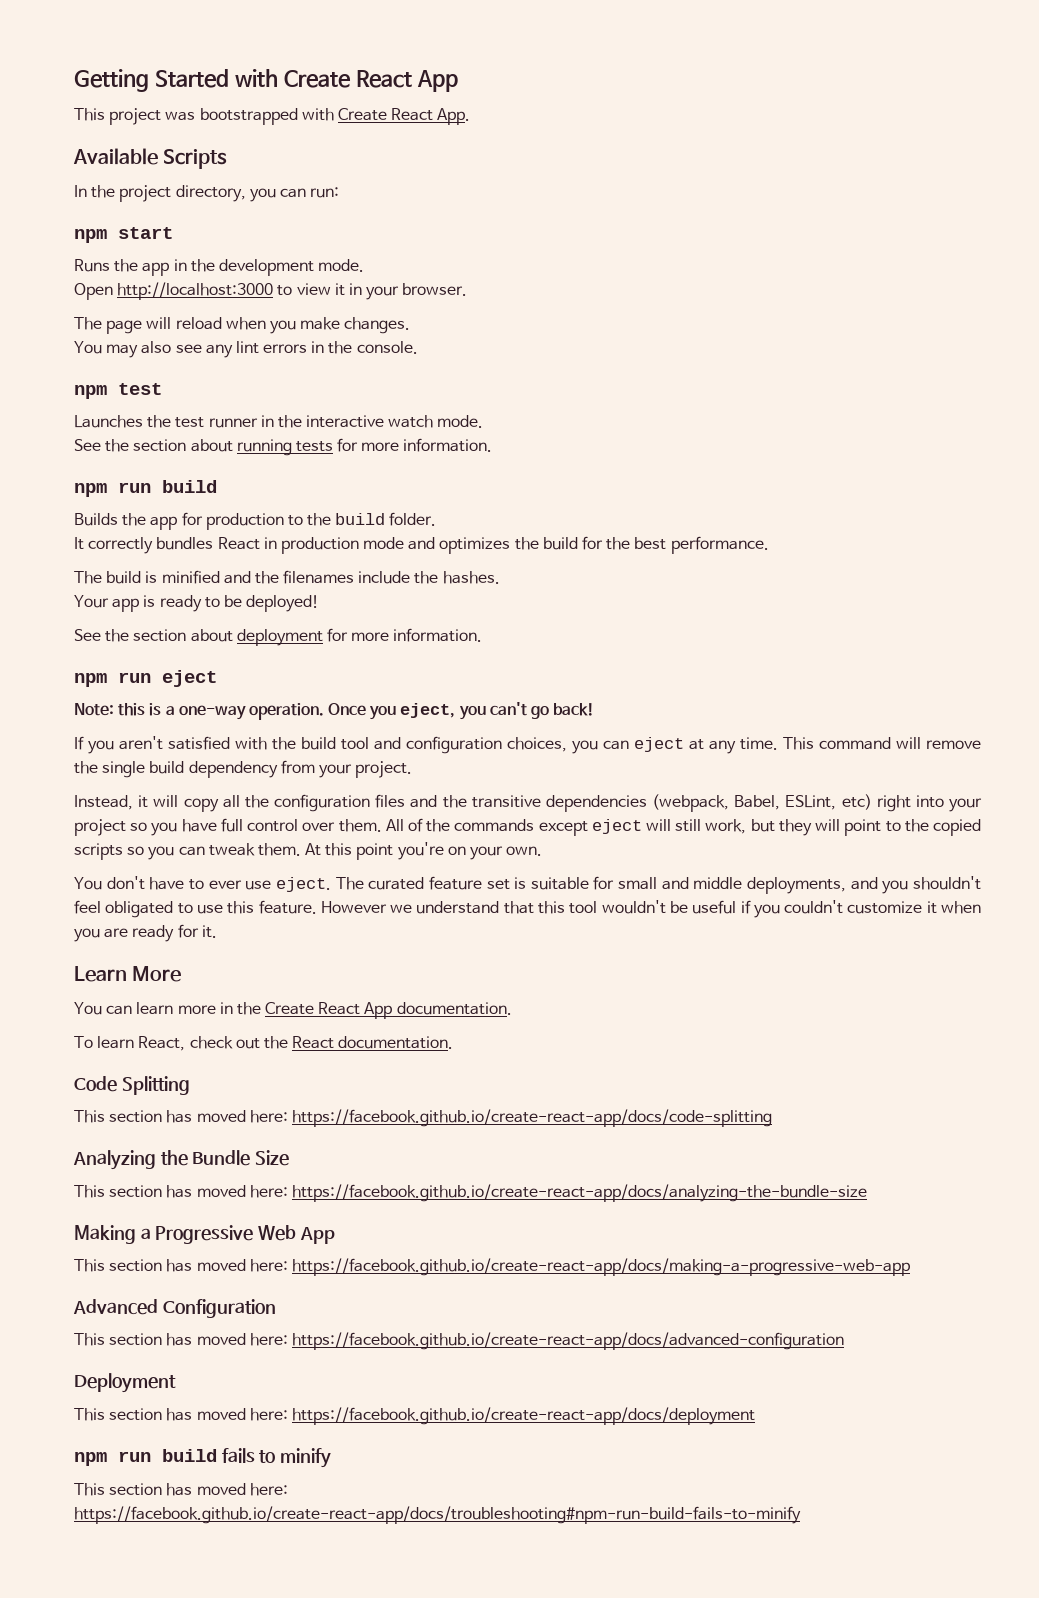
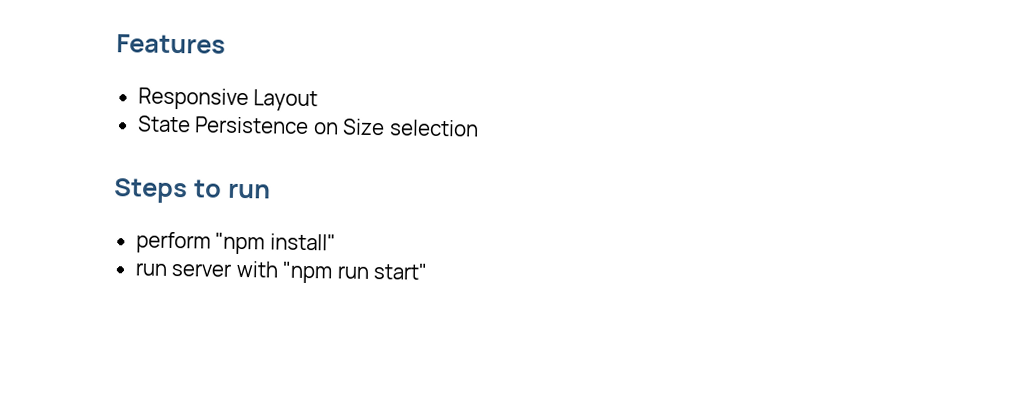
[74,69,458,92] [74,108,471,125] [73,148,228,169] [74,185,340,202] [74,227,173,243] [74,259,365,276] [74,282,468,300] [74,317,411,334] [74,341,418,358] [74,383,162,399] [74,415,484,428] [74,438,493,456] [74,480,217,497] [74,512,437,530] [74,536,769,554] [74,570,500,584] [74,595,320,612] [74,628,483,646] [74,670,217,687] [74,702,595,720] [74,736,981,754] [74,760,413,778] [74,794,982,812] [74,818,982,836] [74,842,543,860] [74,876,982,894] [74,900,981,918] [74,924,217,942] [74,966,182,982] [74,1002,512,1019] [74,1036,454,1051] [74,1076,190,1095] [74,1109,772,1127] [73,1150,290,1170] [74,1184,867,1202] [74,1225,335,1244] [74,1258,910,1276] [73,1299,276,1318] [74,1332,844,1350] [74,1373,176,1393] [74,1407,755,1425] [74,1448,332,1468] [74,1483,288,1496] [74,1506,801,1524] Getting Started with Create React App // This project was bootstrapped with Create React App. // Available Scripts // In the project directory, you can run: // npm start // Runs the app in the development mode. // Open http://localhost:3000 to view it in your browser. // The page will reload when you make changes. // You may also see any lint errors in the console. // npm test // Launches the test runner in the interactive watch mode. // See the section about running tests for more information. // npm run build // Builds the app for production to the build folder. // It correctly bundles React in production mode and optimizes the build for the best performance. // The build is minified and the filenames include the hashes. // Your app is ready to be deployed! // See the section about deployment for more information. // npm run eject // Note: this is a one-way operation. Once you eject, you can't go back! // If you aren't satisfied with the build tool and configuration choices, you can eject at any time. This command will remove the single build dependency from your project. // Instead, it will copy all the configuration files and the transitive dependencies (webpack, Babel, ESLint, etc) right into your project so you have full control over them. All of the commands except eject will still work, but they will point to the copied scripts so you can tweak them. At this point you're on your own. // You don't have to ever use eject. The curated feature set is suitable for small and middle deployments, and you shouldn't feel obligated to use this feature. However we understand that this tool wouldn't be useful if you couldn't customize it when you are ready for it. // Learn More // You can learn more in the Create React App documentation. // To learn React, check out the React documentation. // Code Splitting // This section has moved here: https://facebook.github.io/create-react-app/docs/code-splitting // Analyzing the Bundle Size // This section has moved here: https://facebook.github.io/create-react-app/docs/analyzing-the-bundle-size // Making a Progressive Web App // This section has moved here: https://facebook.github.io/create-react-app/docs/making-a-progressive-web-app // Advanced Configuration // This section has moved here: https://facebook.github.io/create-react-app/docs/advanced-configuration // Deployment // This section has moved here: https://facebook.github.io/create-react-app/docs/deployment // npm run build fails to minify // This section has moved here: https://facebook.github.io/create-react-app/docs/troubleshooting#npm-run-build-fails-to-minify -> [116,34,226,54] [137,87,319,112] [136,115,479,137] [113,178,271,204] [135,231,336,255] [134,260,429,284] Features // Responsive Layout // State Persistence on Size selection // Steps to run // perform "npm install" // run server with "npm run start"

